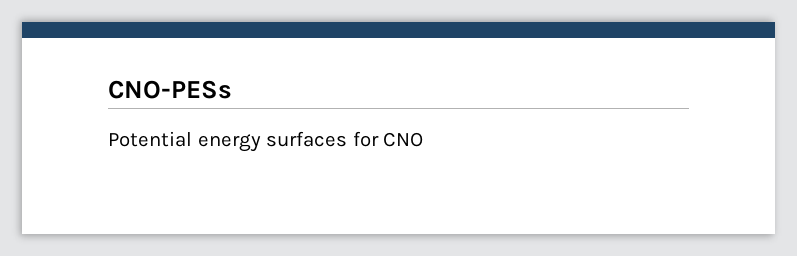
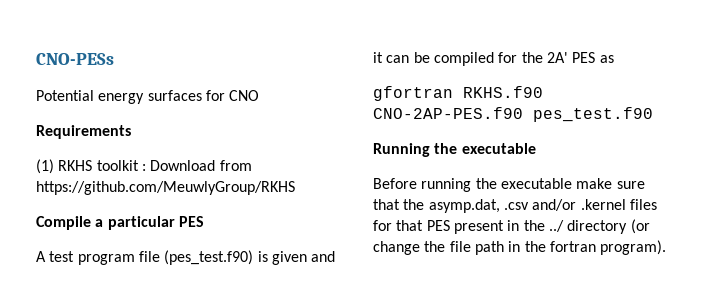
(424, 139) none -> [36,125,131,139] [36,159,252,174] [36,181,295,195] [36,216,204,230] [36,250,336,265] [373,52,614,66] [373,86,543,101] [373,107,653,122] [373,143,536,157] [373,178,645,192] [373,199,657,213] [373,219,650,234] [373,240,667,255] // Requirements // (1) RKHS toolkit : Download from https://github.com/MeuwlyGroup/RKHS // Compile a particular PES // A test program file (pes_test.f90) is given and it can be compiled for the 2A' PES as // gfortran RKHS.f90 CNO-2AP-PES.f90 pes_test.f90 // Running the executable // Before running the executable make sure that the asymp.dat, .csv and/or .kernel files for that PES present in the ../ directory (or change the file path in the fortran program).

